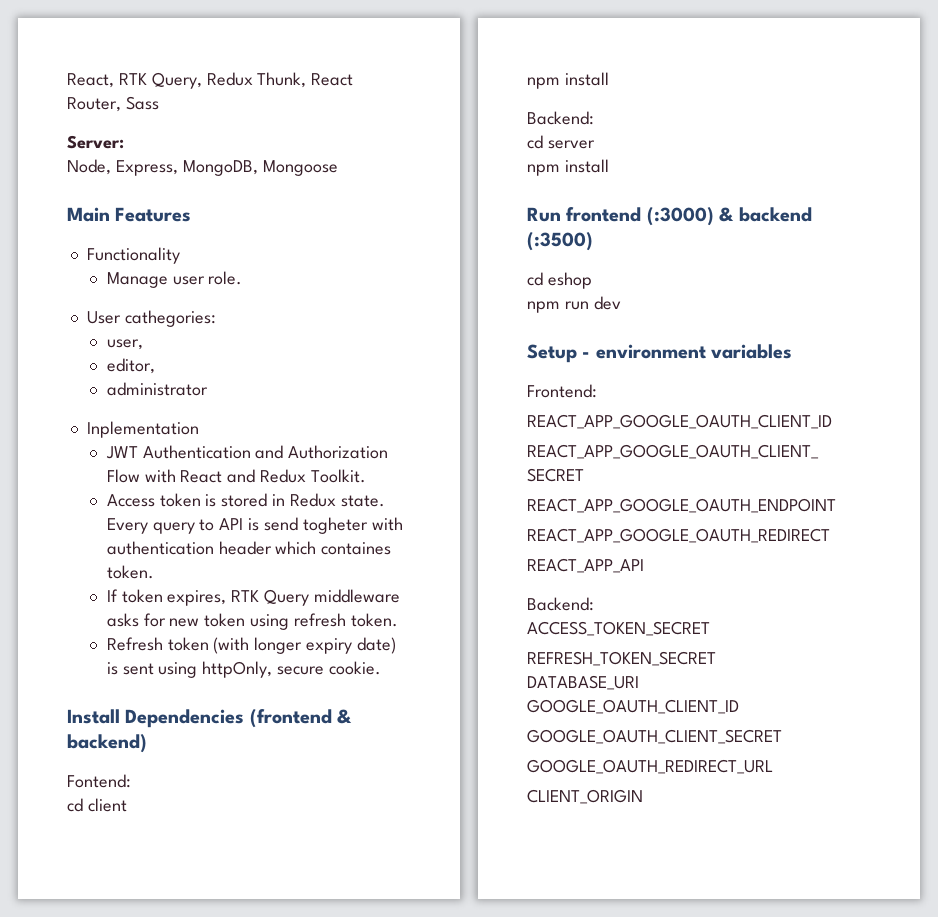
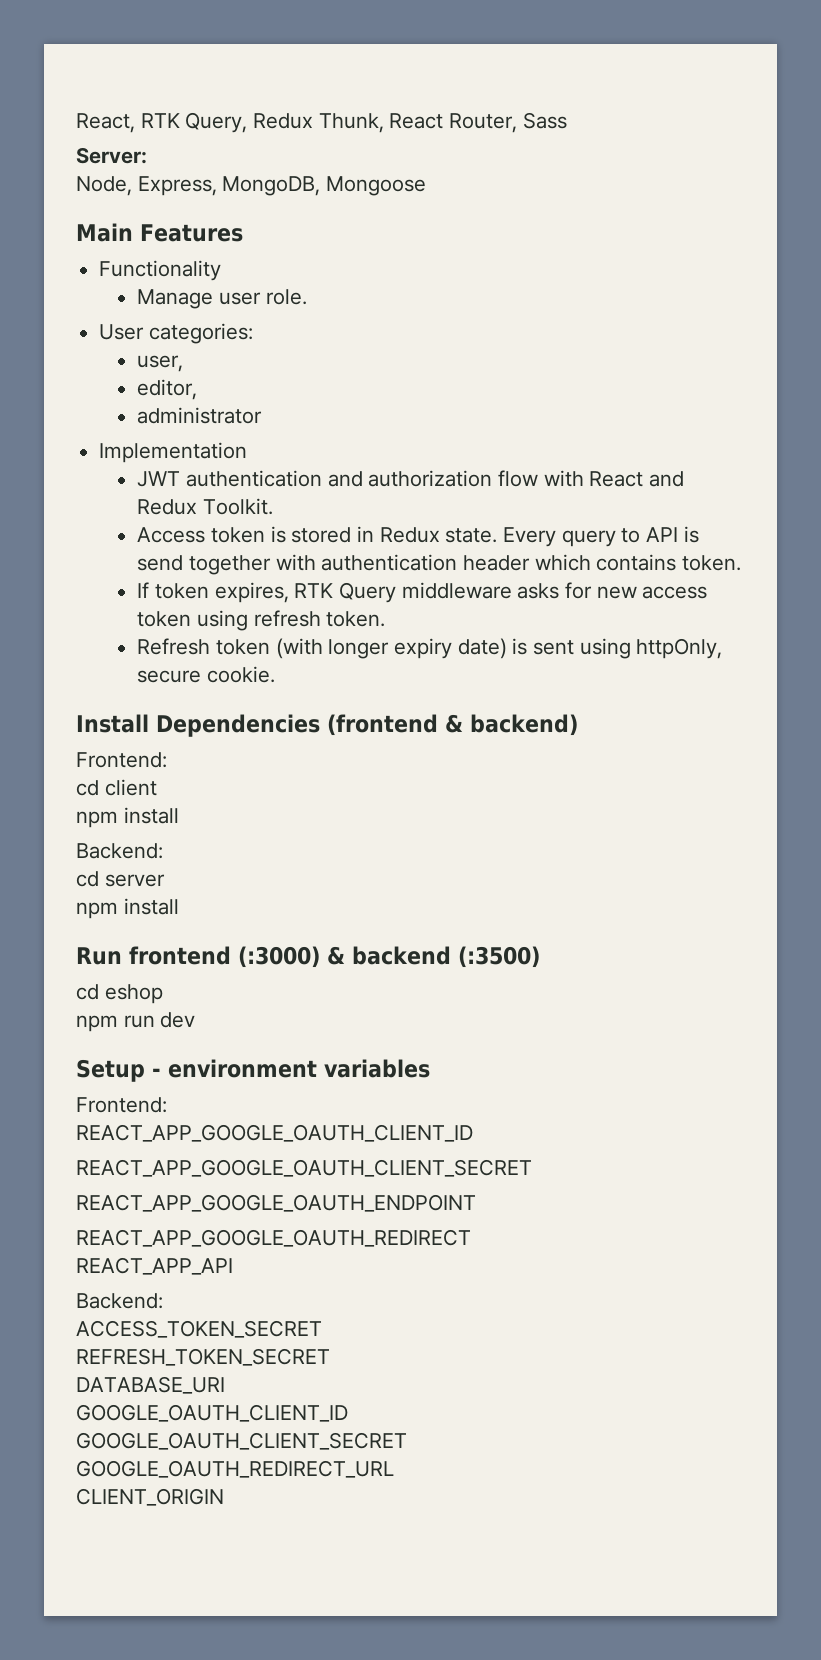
[124,310,216,327] cathegories: -> [148,323,253,344] categories:
[86,421,199,438] Inplementation -> [99,442,248,463] Implementation
[142,445,389,459] [106,469,140,483] Authentication and Authorization Flow -> [186,470,539,487] authentication and authorization flow
[302,517,368,534] togheter -> [189,555,272,575] together
[321,542,392,555] containes -> [596,554,677,571] contains
(200, 622) none -> [642,586,708,599] access
[67,774,131,788] Fontend: -> [76,752,167,768] Frontend:

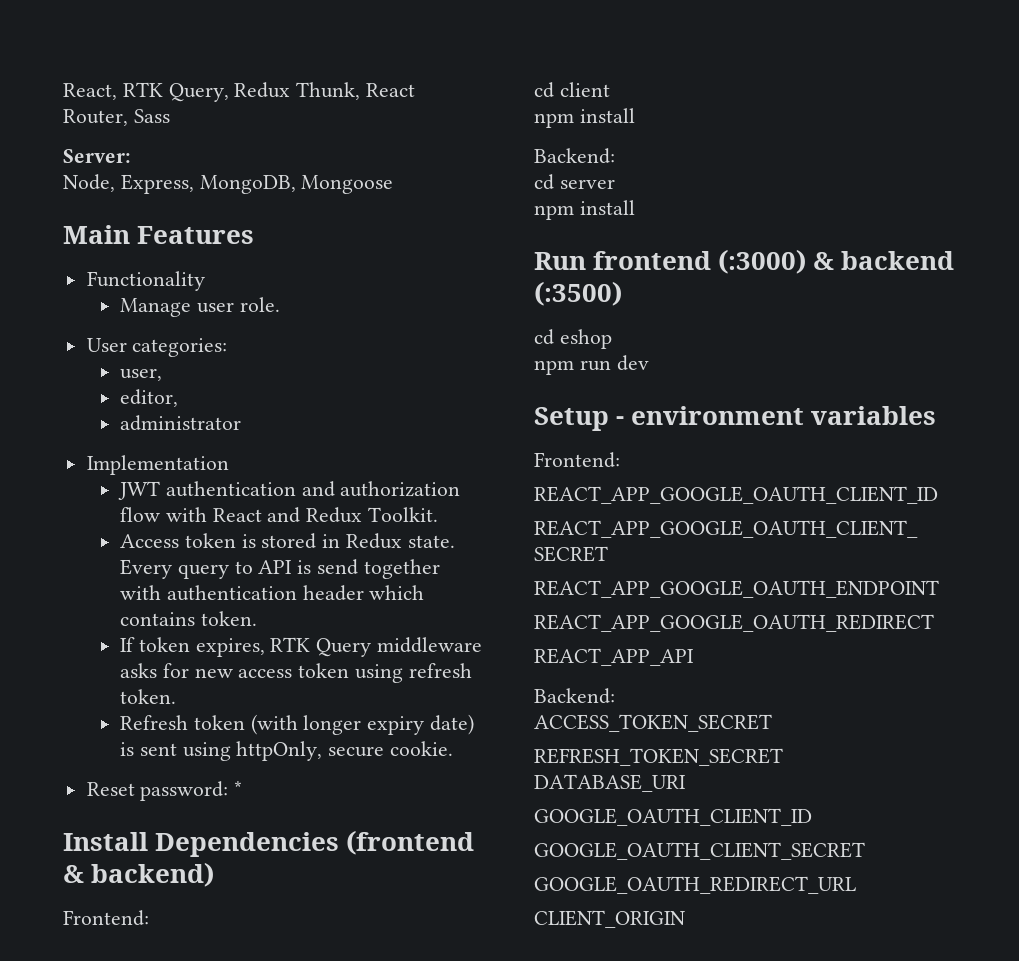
(276, 674) none -> [86,781,243,801] // Reset password: *

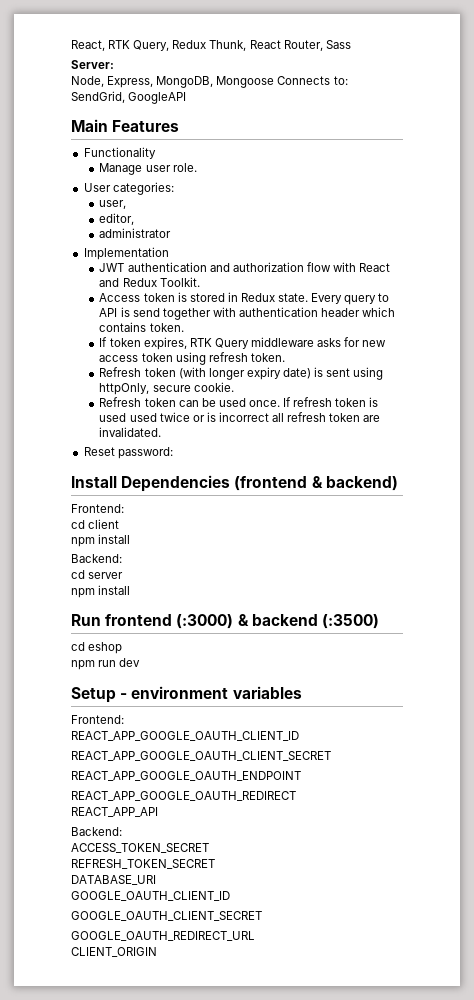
(394, 184) none -> [277,76,348,85] [71,91,187,104] Connects to: SendGrid, GoogleAPI
(453, 748) none -> [99,397,379,407] [99,412,381,422] [99,427,162,437] // Refresh token can be used once. If refresh token is used used twice or is incorrect all refresh token are invalidated.
[234,781,243,796] * -> (173, 453) none

